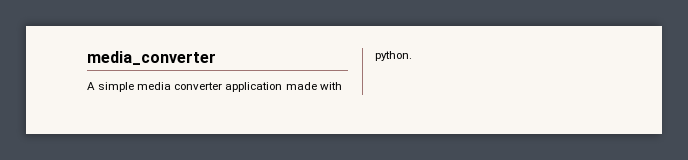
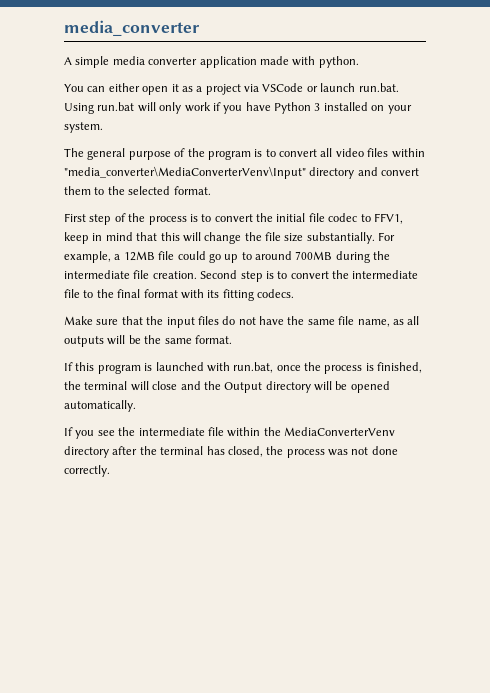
(412, 56) none -> [64,83,399,95] [64,102,412,114] [64,122,103,133] [64,148,425,160] [64,166,420,179] [64,186,211,195] [64,213,403,225] [64,232,396,244] [64,251,391,263] [64,270,419,282] [64,289,294,301] [64,316,420,328] [64,335,232,347] [64,362,423,374] [64,381,390,393] [64,400,136,412] [64,427,395,439] [64,446,398,458] [64,465,110,477] // You can either open it as a project via VSCode or launch run.bat. Using run.bat will only work if you have Python 3 installed on your system. // The general purpose of the program is to convert all video files within "media_converter\MediaConverterVenv\Input" directory and convert them to the selected format. // First step of the process is to convert the initial file codec to FFV1, keep in mind that this will change the file size substantially. For example, a 12MB file could go up to around 700MB during the intermediate file creation. Second step is to convert the intermediate file to the final format with its fitting codecs. // Make sure that the input files do not have the same file name, as all outputs will be the same format. // If this program is launched with run.bat, once the process is finished, the terminal will close and the Output directory will be opened automatically. // If you see the intermediate file within the MediaConverterVenv directory after the terminal has closed, the process was not done correctly.

